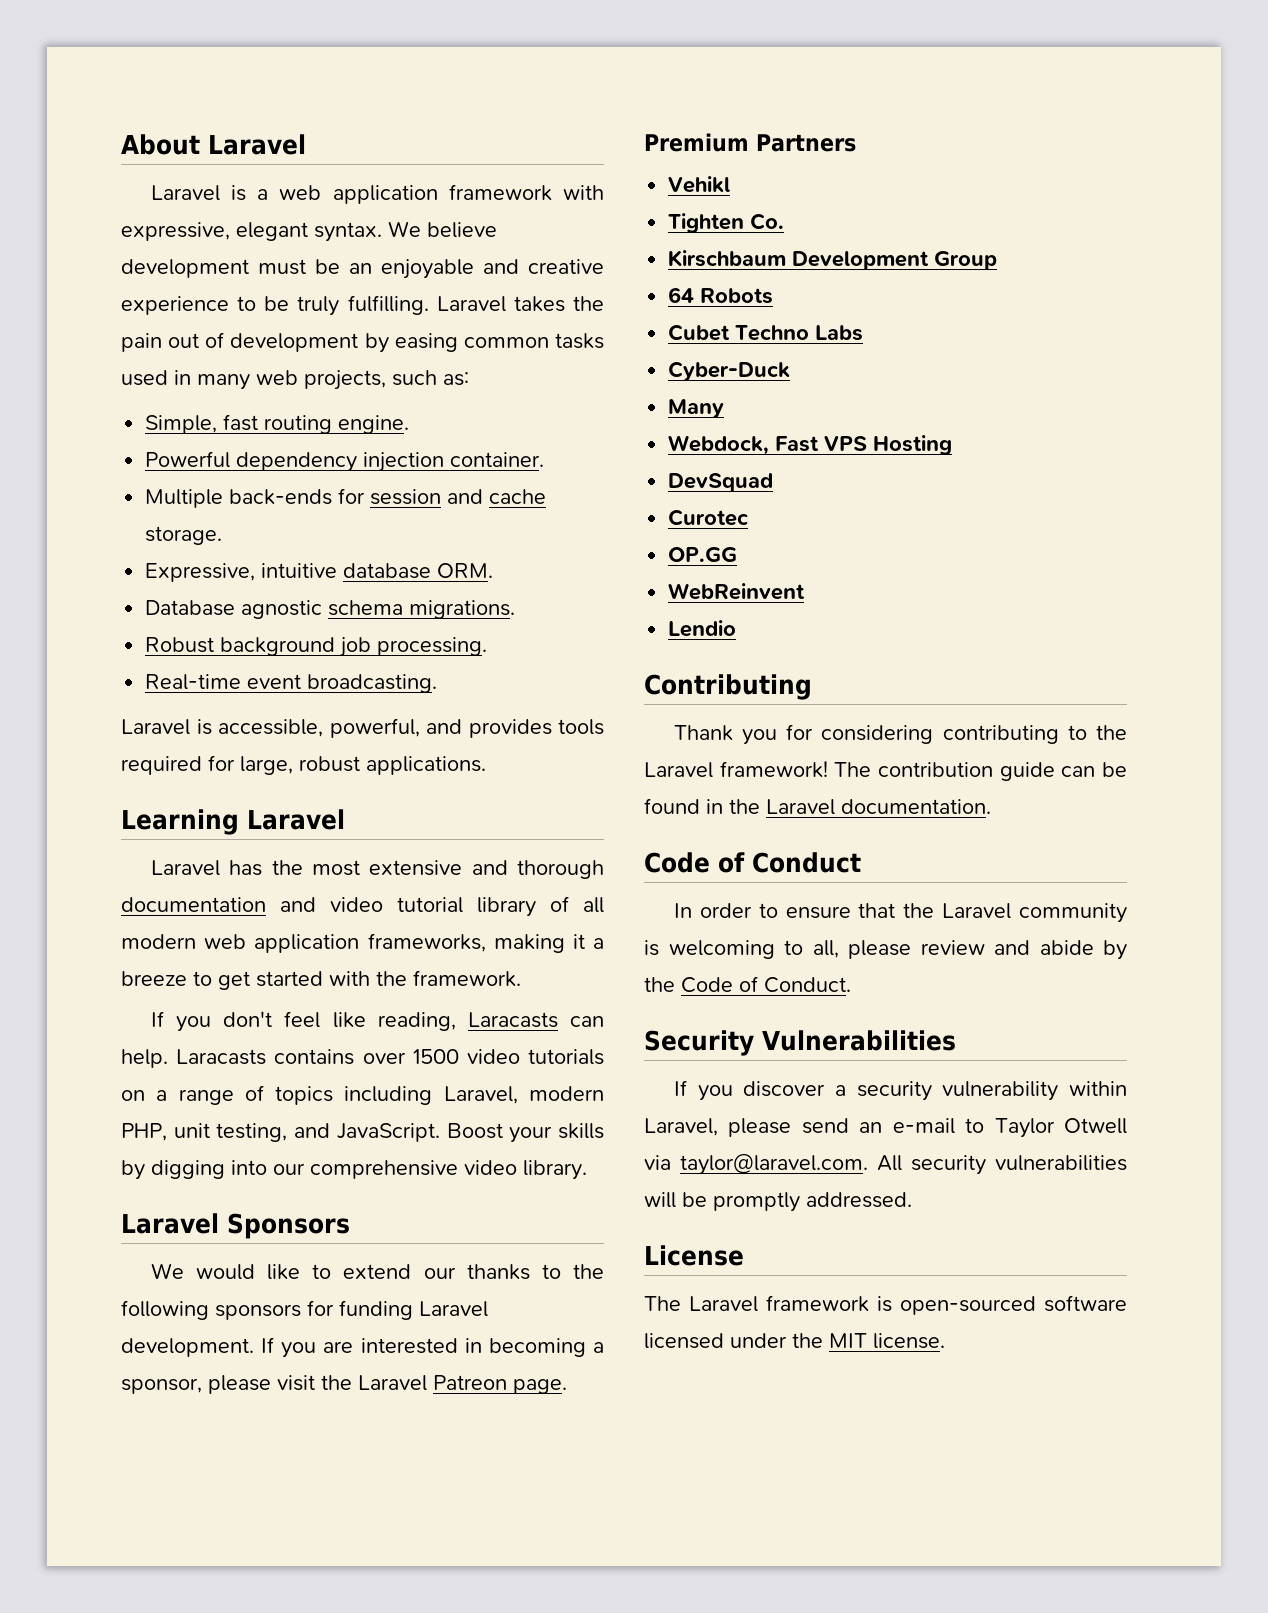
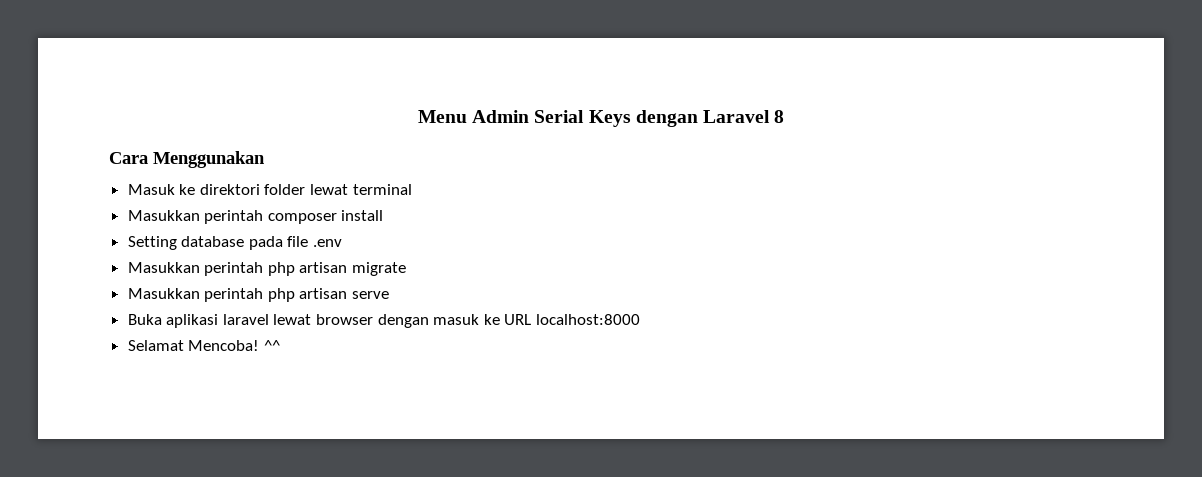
[121,134,306,155] [150,184,604,204] [121,221,497,242] [121,259,604,279] [121,295,604,316] [121,332,604,353] [121,370,469,390] [145,414,410,434] [145,451,545,472] [145,488,547,508] [145,526,223,545] [145,563,494,582] [145,600,516,619] [145,637,488,657] [145,674,438,693] [121,718,604,738] [121,755,486,775] [121,809,345,835] [150,860,604,879] [121,896,604,917] [121,933,604,953] [121,970,521,990] [150,1011,604,1032] [121,1049,604,1068] [121,1085,604,1105] [121,1123,604,1143] [121,1160,587,1180] [121,1213,350,1239] [150,1263,604,1280] [121,1300,488,1320] [121,1337,604,1358] [121,1375,567,1394] [644,133,856,152] [668,176,731,193] [668,213,785,233] [668,250,998,270] [668,287,774,304] [668,324,864,341] [668,361,791,381] [668,399,725,418] [668,435,953,455] [668,473,774,492] [668,509,750,526] [668,547,738,562] [668,583,806,600] [668,620,737,637] [644,674,812,700] [673,724,1127,745] [644,761,1127,781] [644,798,991,815] [644,852,861,873] [673,903,1127,923] [644,940,1127,960] [644,976,851,993] [644,1030,956,1056] [673,1080,1127,1101] [644,1118,1127,1138] [644,1154,1127,1175] [644,1192,912,1212] [644,1245,744,1266] [644,1295,1127,1315] [644,1333,945,1349] About Laravel // Laravel is a web application framework with expressive, elegant syntax. We believe development must be an enjoyable and creative experience to be truly fulfilling. Laravel takes the pain out of development by easing common tasks used in many web projects, such as: // Simple, fast routing engine. // Powerful dependency injection container. // Multiple back-ends for session and cache storage. // Expressive, intuitive database ORM. // Database agnostic schema migrations. // Robust background job processing. // Real-time event broadcasting. // Laravel is accessible, powerful, and provides tools required for large, robust applications. // Learning Laravel // Laravel has the most extensive and thorough documentation and video tutorial library of all modern web application frameworks, making it a breeze to get started with the framework. // If you don't feel like reading, Laracasts can help. Laracasts contains over 1500 video tutorials on a range of topics including Laravel, modern PHP, unit testing, and JavaScript. Boost your skills by digging into our comprehensive video library. // Laravel Sponsors // We would like to extend our thanks to the following sponsors for funding Laravel development. If you are interested in becoming a sponsor, please visit the Laravel Patreon page. // Premium Partners // Vehikl // Tighten Co. // Kirschbaum Development Group // 64 Robots // Cubet Techno Labs // Cyber-Duck // Many // Webdock, Fast VPS Hosting // DevSquad // Curotec // OP.GG // WebReinvent // Lendio // Contributing // Thank you for considering contributing to the Laravel framework! The contribution guide can be found in the Laravel documentation. // Code of Conduct // In order to ensure that the Laravel community is welcoming to all, please review and abide by the Code of Conduct. // Security Vulnerabilities // If you discover a security vulnerability within Laravel, please send an e-mail to Taylor Otwell via taylor@laravel.com. All security vulnerabilities will be promptly addressed. // License // The Laravel framework is open-sourced software licensed under the MIT license. -> [417,110,785,127] [109,151,265,168] [127,184,412,195] [127,210,384,224] [127,236,343,250] [127,262,407,276] [127,288,390,302] [127,314,641,328] [127,340,280,351] Menu Admin Serial Keys dengan Laravel 8 // Cara Menggunakan // Masuk ke direktori folder lewat terminal // Masukkan perintah composer install // Setting database pada file .env // Masukkan perintah php artisan migrate // Masukkan perintah php artisan serve // Buka aplikasi laravel lewat browser dengan masuk ke URL localhost:8000 // Selamat Mencoba! ^^

